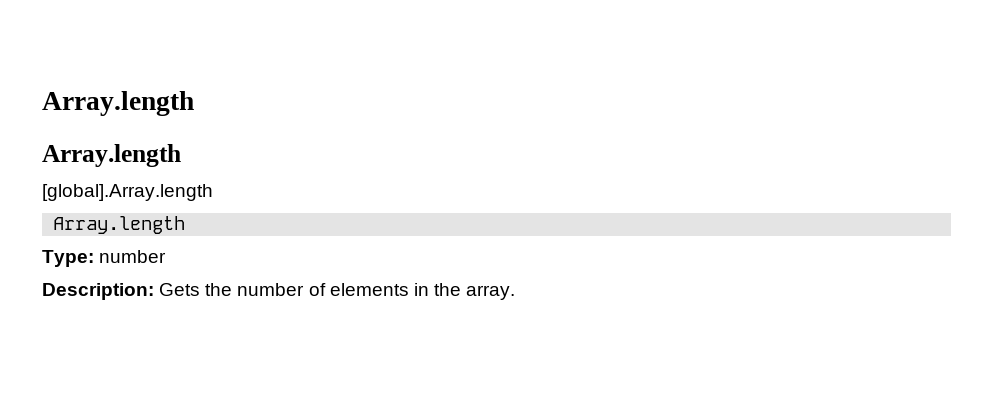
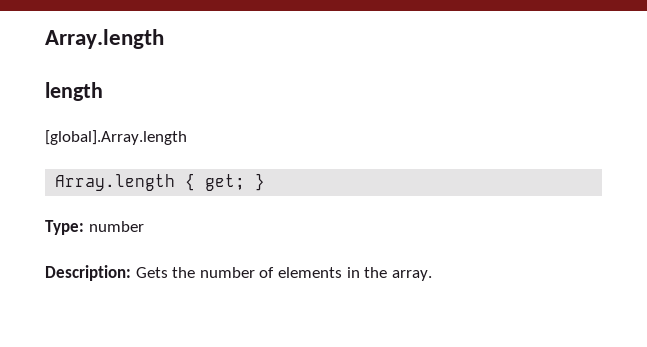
[42,91,194,116] [42,144,181,167] Array.length // Array.length -> [45,29,164,49] [45,82,103,101] Array.length // length
(186, 225) none -> [185,173,266,191] { get; }

